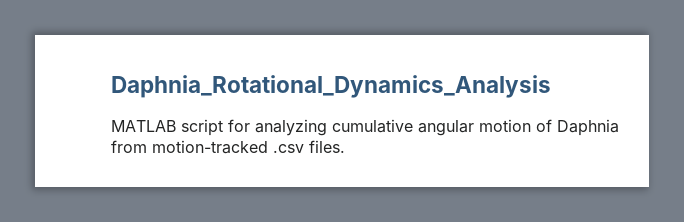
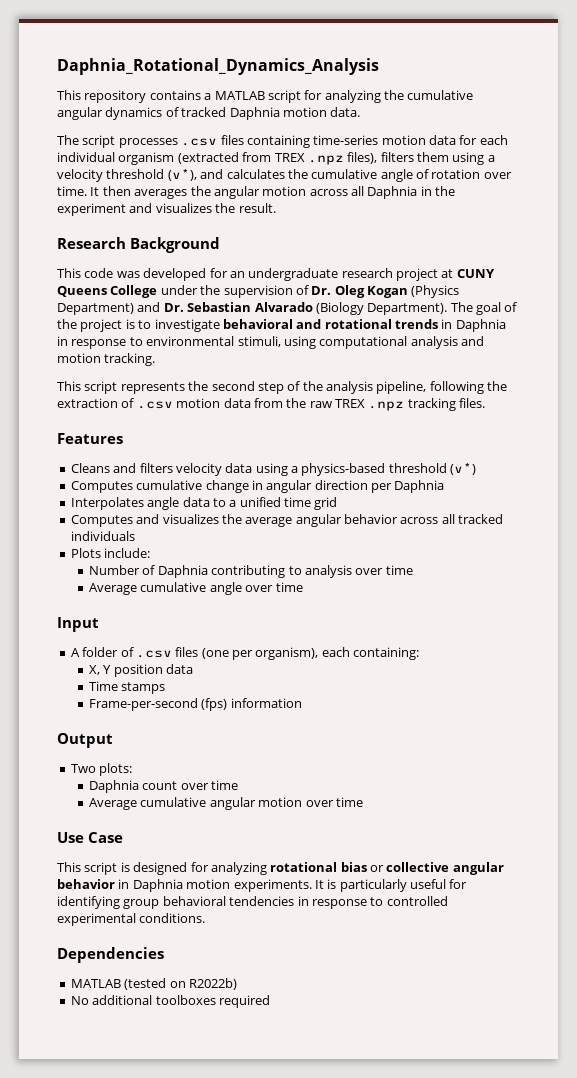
[111,119,619,136] [111,140,345,154] MATLAB script for analyzing cumulative angular motion of Daphnia from motion-tracked .csv files. -> [57,90,474,103] [57,107,361,120] [57,135,508,148] [57,152,495,165] [57,169,512,182] [57,186,456,199] [57,203,276,216] [57,237,220,253] [57,268,495,281] [57,285,460,298] [57,302,518,315] [57,319,506,332] [57,336,484,349] [57,353,156,366] [57,381,508,394] [57,398,486,411] [57,433,123,444] [70,463,477,476] [70,480,445,493] [70,497,338,510] [70,514,504,527] [70,531,135,541] [70,548,151,558] [89,565,413,578] [89,582,303,595] [57,617,99,632] [70,647,420,660] [89,664,194,677] [89,681,166,694] [89,698,302,711] [57,733,113,748] [70,763,133,776] [89,780,239,793] [89,797,363,810] [57,832,123,843] [57,862,504,875] [57,879,468,892] [57,896,448,909] [57,913,206,926] [57,947,164,963] [70,978,237,990] [70,995,270,1008] This repository contains a MATLAB script for analyzing the cumulative angular dynamics of tracked Daphnia motion data. // The script processes .csv files containing time-series motion data for each individual organism (extracted from TREX .npz files), filters them using a velocity threshold (v*), and calculates the cumulative angle of rotation over time. It then averages the angular motion across all Daphnia in the experiment and visualizes the result. // Research Background // This code was developed for an undergraduate research project at CUNY Queens College under the supervision of Dr. Oleg Kogan (Physics Department) and Dr. Sebastian Alvarado (Biology Department). The goal of the project is to investigate behavioral and rotational trends in Daphnia in response to environmental stimuli, using computational analysis and motion tracking. // This script represents the second step of the analysis pipeline, following the extraction of .csv motion data from the raw TREX .npz tracking files. // Features // Cleans and filters velocity data using a physics-based threshold (v*) // Computes cumulative change in angular direction per Daphnia // Interpolates angle data to a unified time grid // Computes and visualizes the average angular behavior across all tracked individuals // Plots include: // Number of Daphnia contributing to analysis over time // Average cumulative angle over time // Input // A folder of .csv files (one per organism), each containing: // X, Y position data // Time stamps // Frame-per-second (fps) information // Output // Two plots: // Daphnia count over time // Average cumulative angular motion over time // Use Case // This script is designed for analyzing rotational bias or collective angular behavior in Daphnia motion experiments. It is particularly useful for identifying group behavioral tendencies in response to controlled experimental conditions. // Dependencies // MATLAB (tested on R2022b) // No additional toolboxes required

